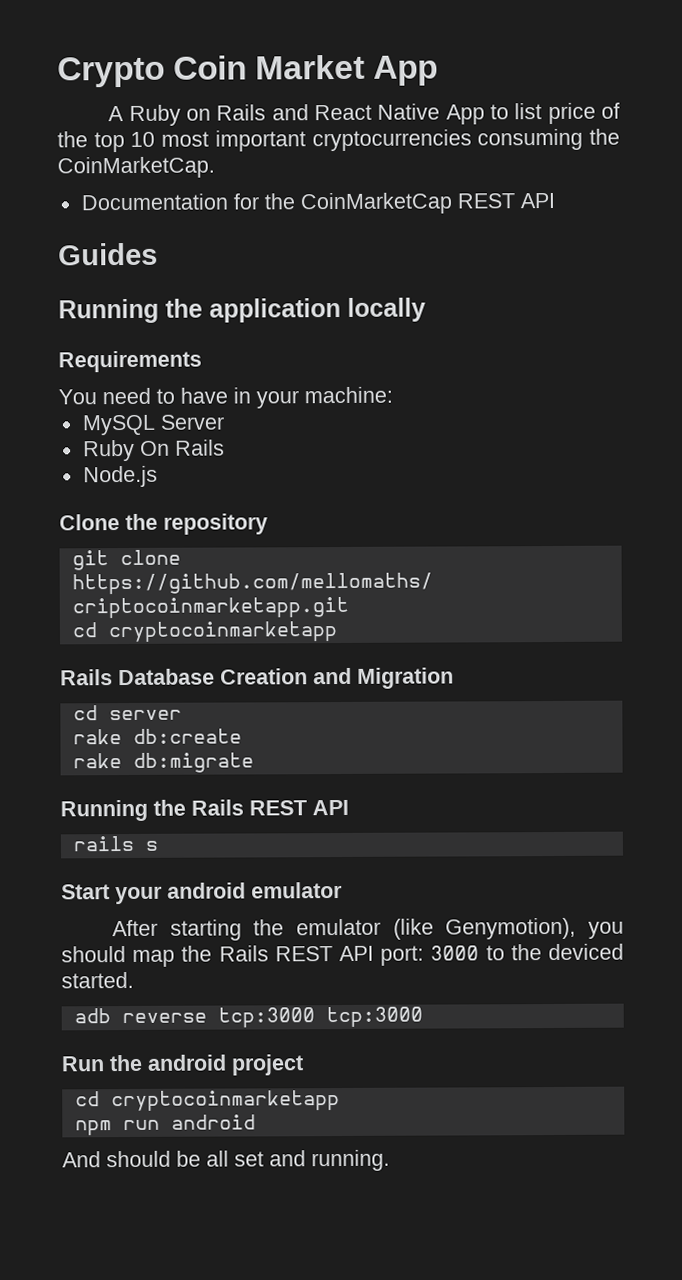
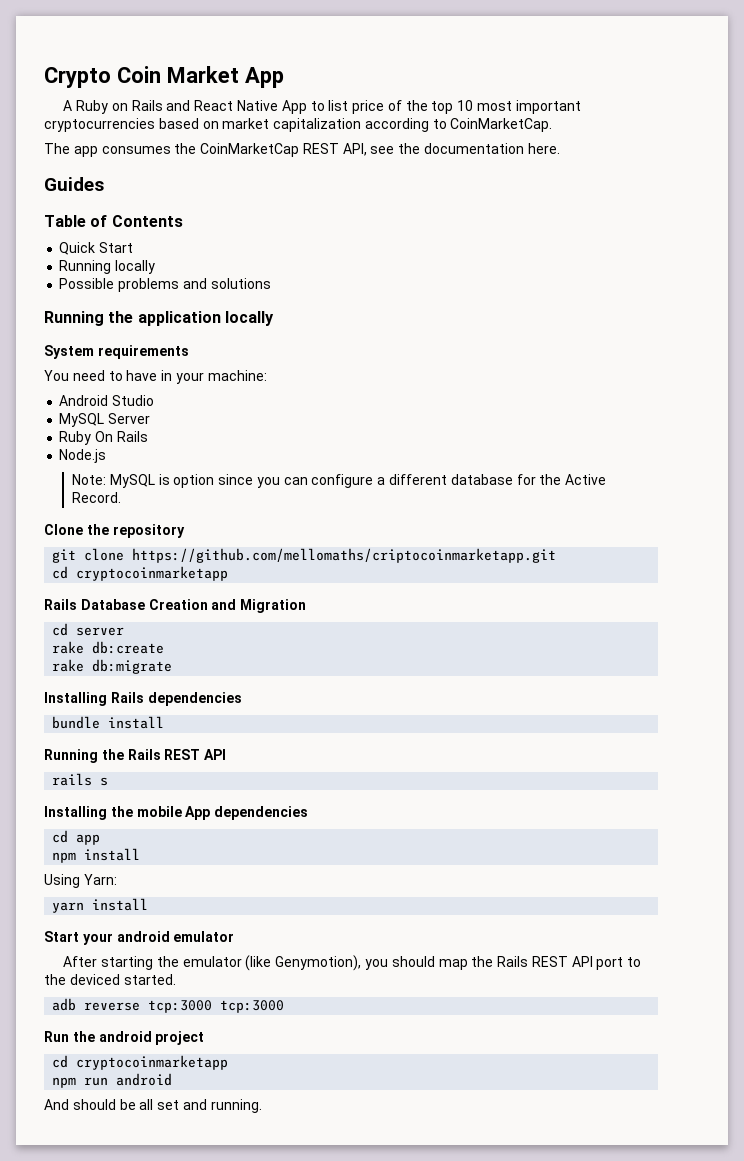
[477,128,620,151] [57,156,215,179] [80,192,555,215] [58,242,158,266] consuming the CoinMarketCap. // Documentation for the CoinMarketCap REST API // Guides -> [158,118,553,132] [44,143,560,157] [44,177,104,191] [44,215,183,227] [59,242,134,255] [59,260,156,274] [59,278,271,292] based on market capitalization according to CoinMarketCap. // The app consumes the CoinMarketCap REST API, see the documentation here. // Guides // Table of Contents // Quick Start // Running locally // Possible problems and solutions
[58,350,202,373] Requirements -> [44,345,189,359] System requirements
(393, 395) none -> [59,395,155,406] // Android Studio
(158, 476) none -> [71,474,607,488] [71,492,121,503] // Note: MySQL is option since you can configure a different database for the Active Record.
(254, 762) none -> [44,692,242,706] [52,716,165,729] // Installing Rails dependencies // bundle install
(158, 845) none -> [44,806,309,820] [52,830,101,845] [52,848,141,863] [44,874,117,888] [52,898,149,913] // Installing the mobile App dependencies // cd app // npm install // Using Yarn: // yarn install
[380,945,480,966] port: 3000 -> [596,957,624,970] port

